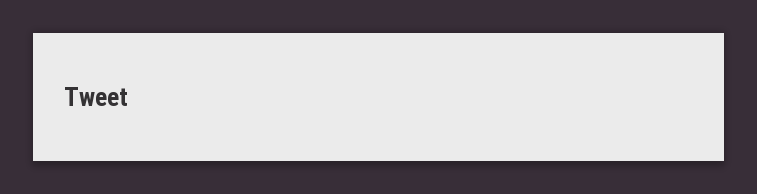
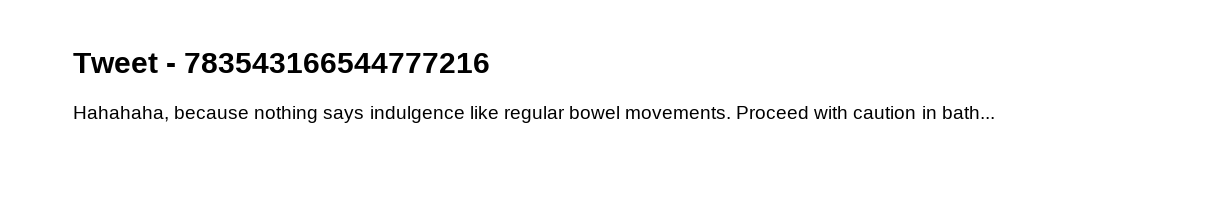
(128, 96) none -> [166,53,491,73] [73,106,995,123] - 783543166544777216 // Hahahaha, because nothing says indulgence like regular bowel movements. Proceed with caution in bath...

